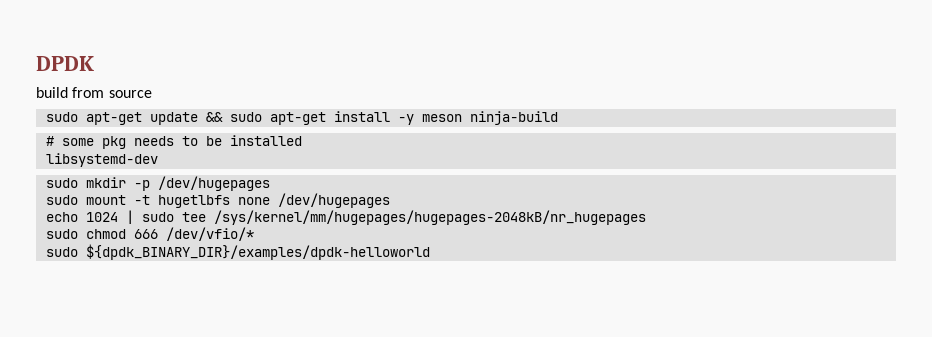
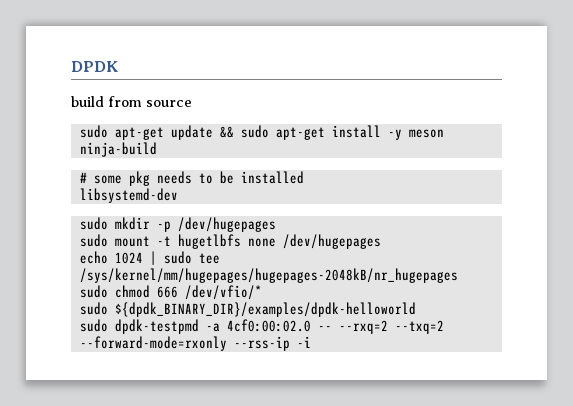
(430, 252) none -> [79,319,444,334] [79,336,311,351] // sudo dpdk-testpmd -a 4cf0:00:02.0 -- --rxq=2 --txq=2 --forward-mode=rxonly --rss-ip -i

